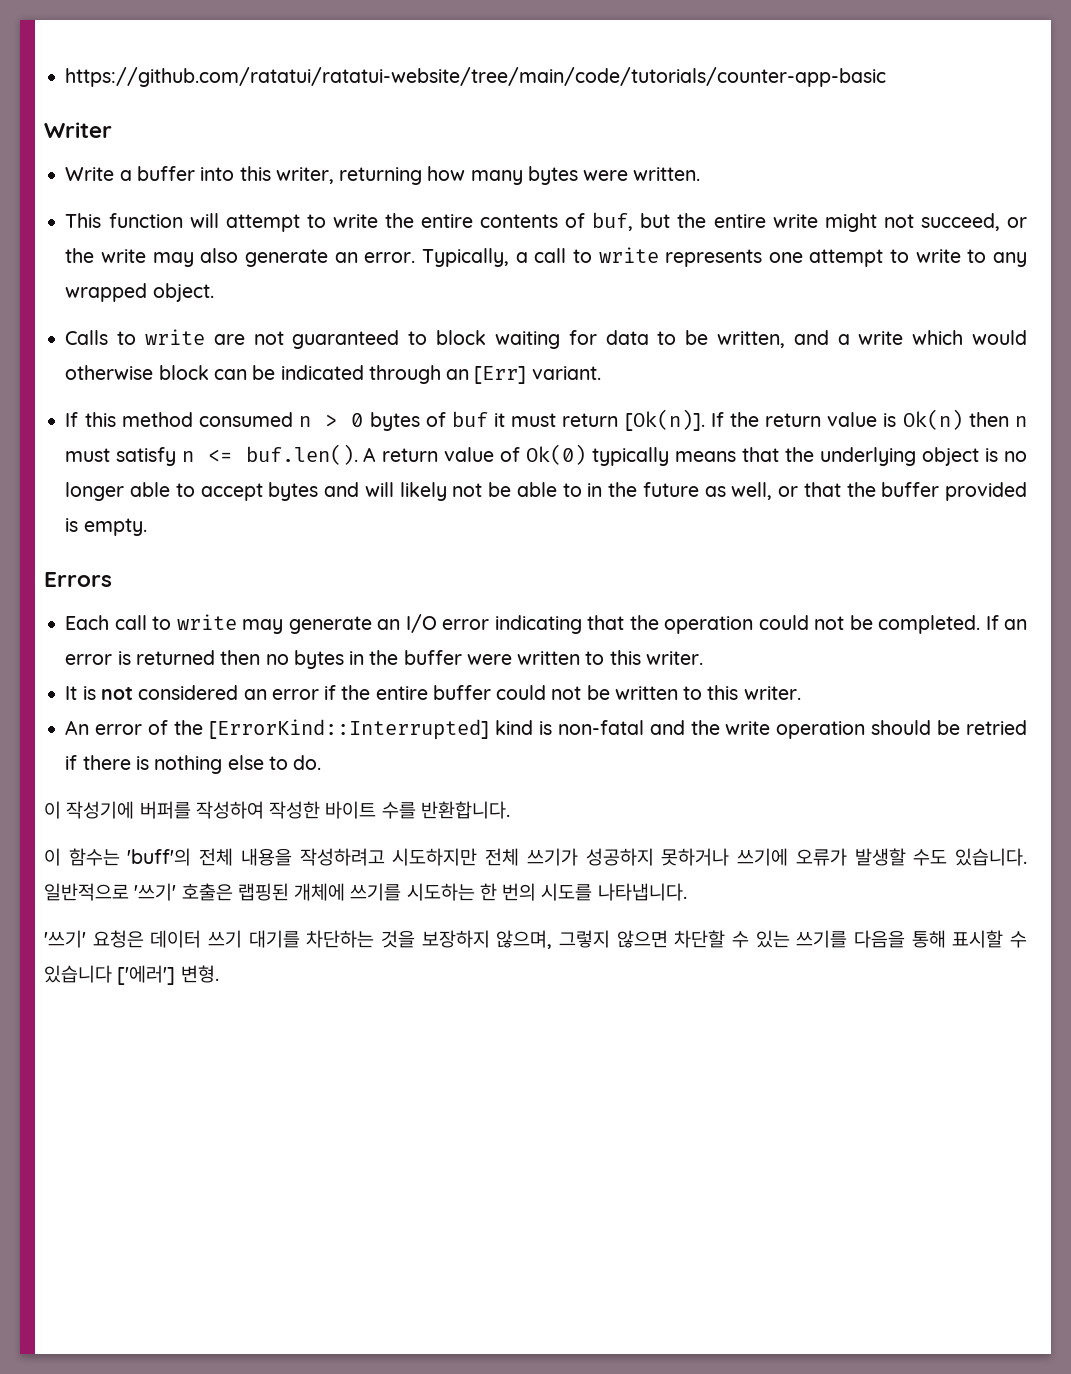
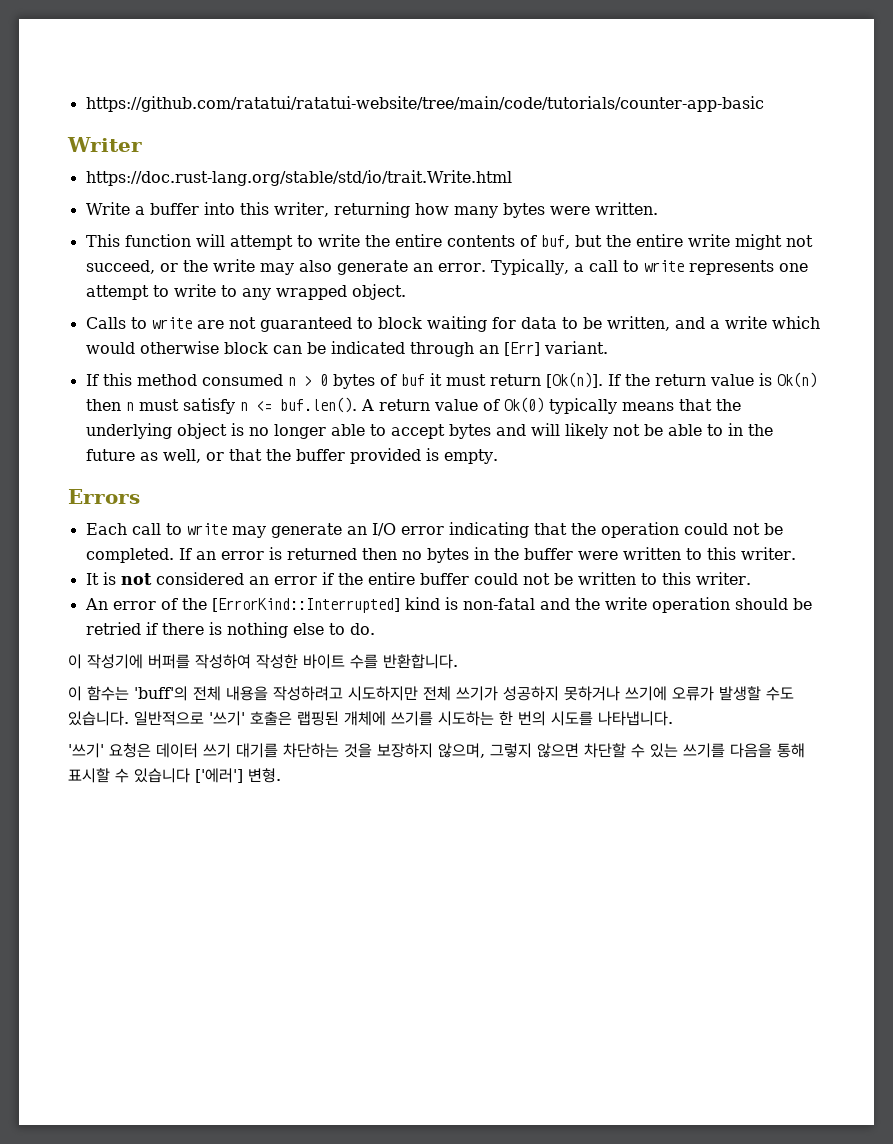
(112, 130) none -> [85,170,512,186] // https://doc.rust-lang.org/stable/std/io/trait.Write.html

